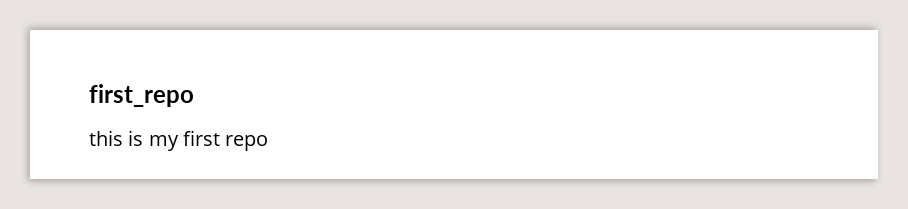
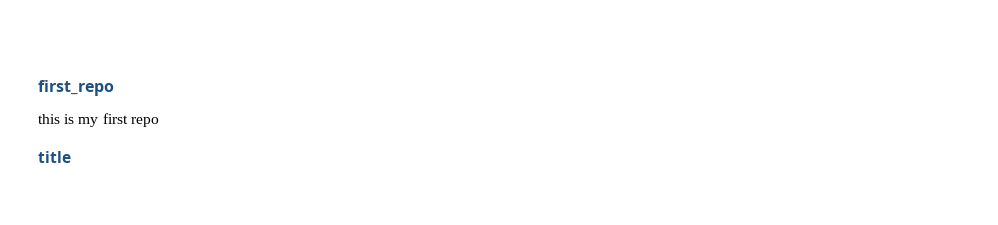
(269, 143) none -> [38,151,71,163] // title

